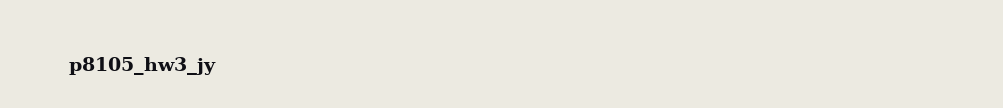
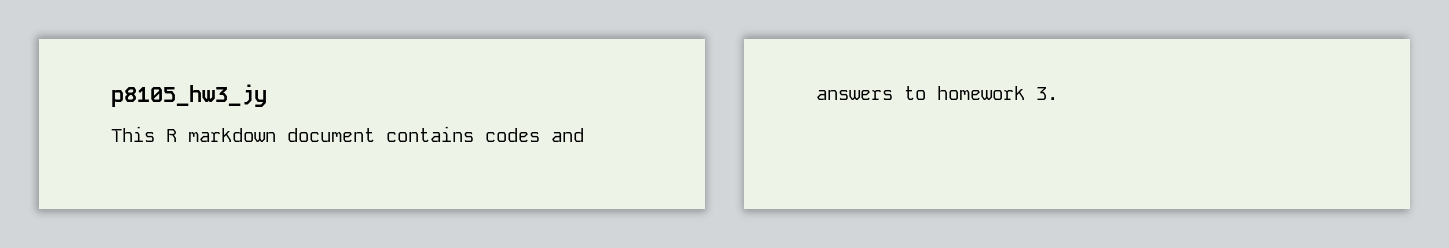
(216, 66) none -> [111,126,584,142] [816,86,1058,100] // This R markdown document contains codes and answers to homework 3.

